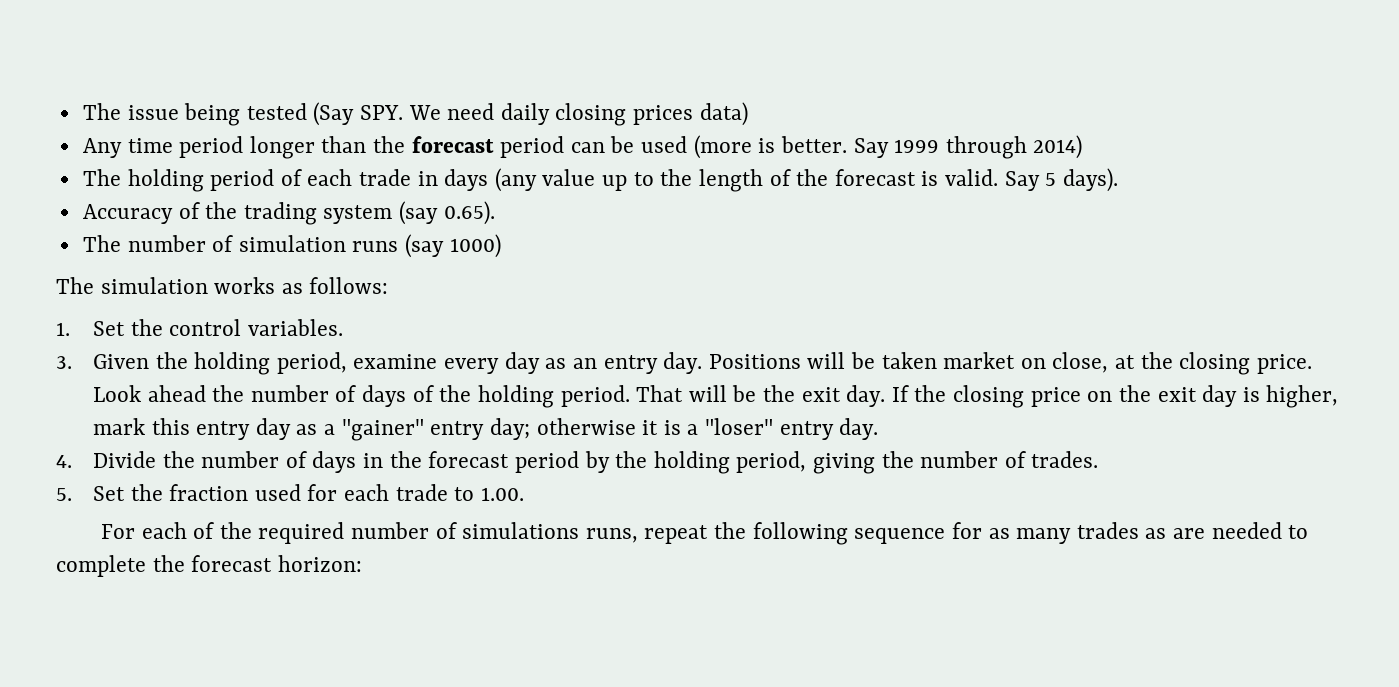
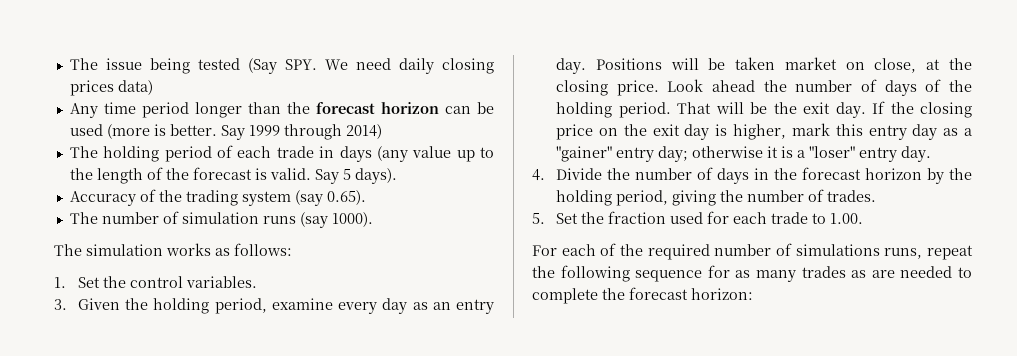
[500,136,565,158] period -> [380,102,439,114] horizon
[449,234,501,258] 1000) -> [331,212,373,227] 1000).
[514,451,579,473] period -> [865,168,923,180] horizon

